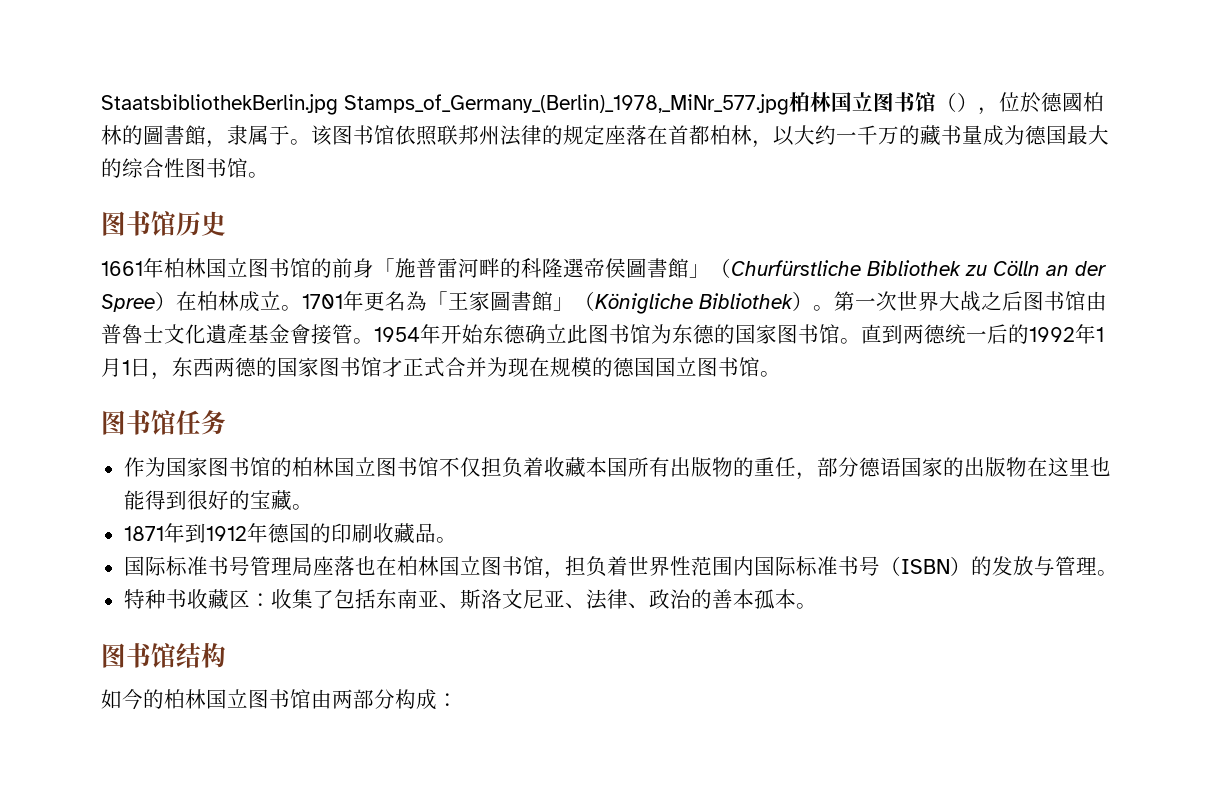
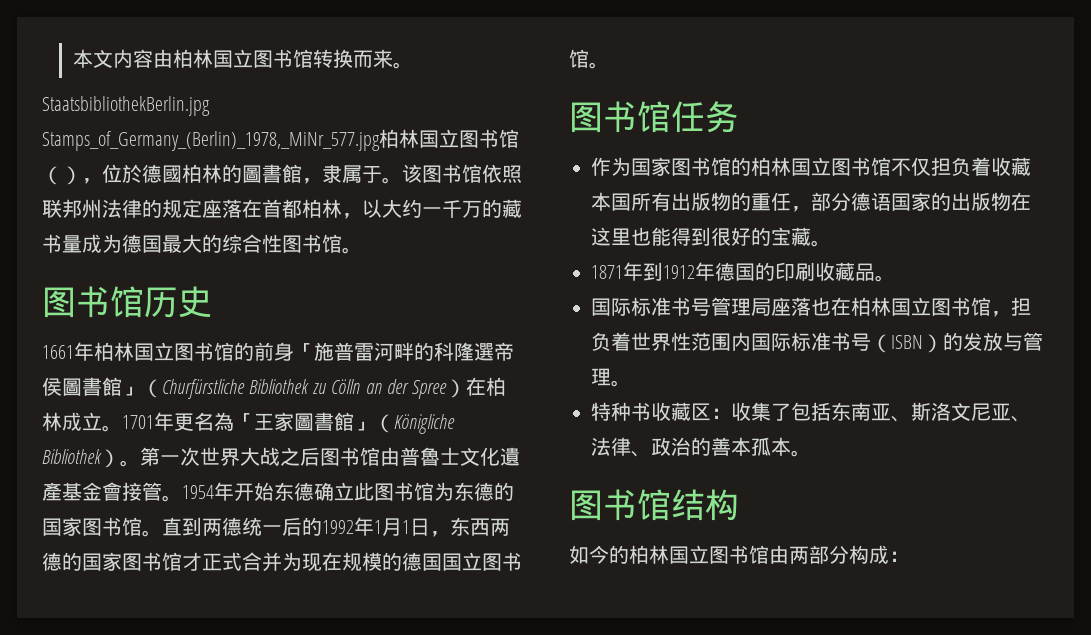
(101, 104) none -> [72,49,413,69] 本文内容由柏林国立图书馆转换而来。 //

